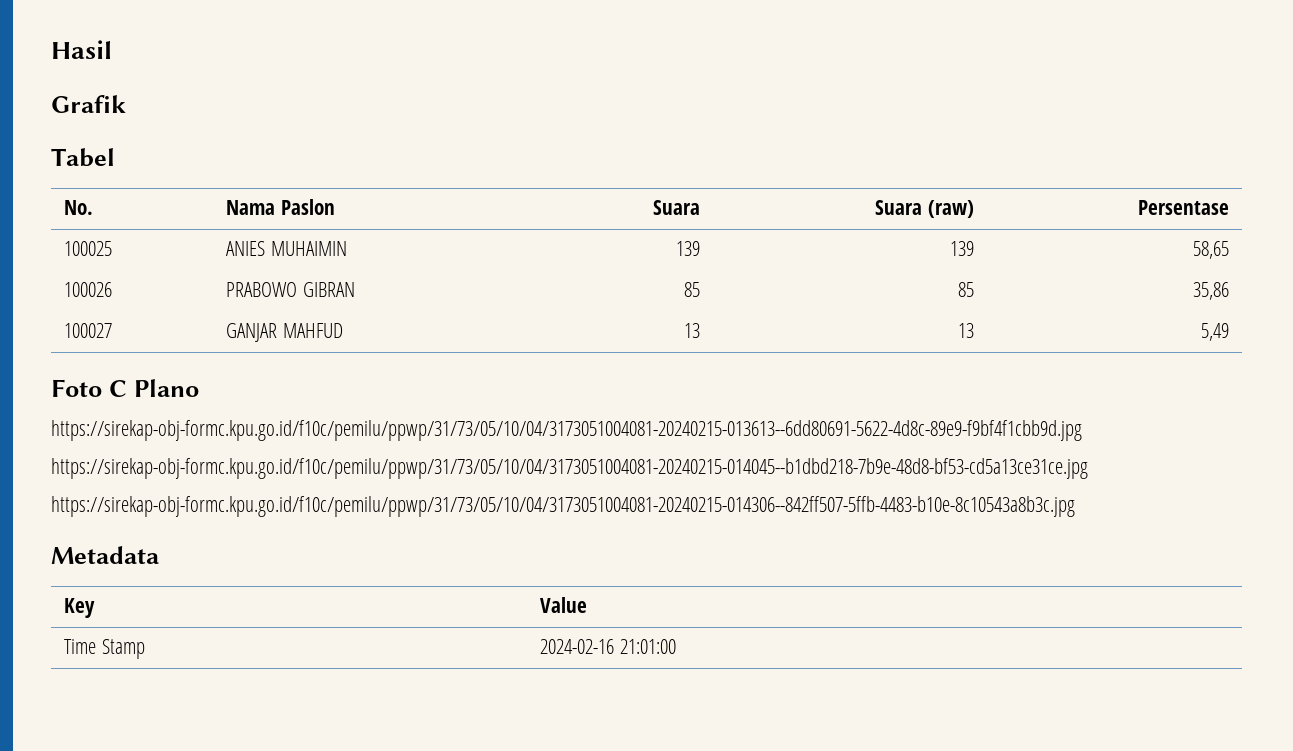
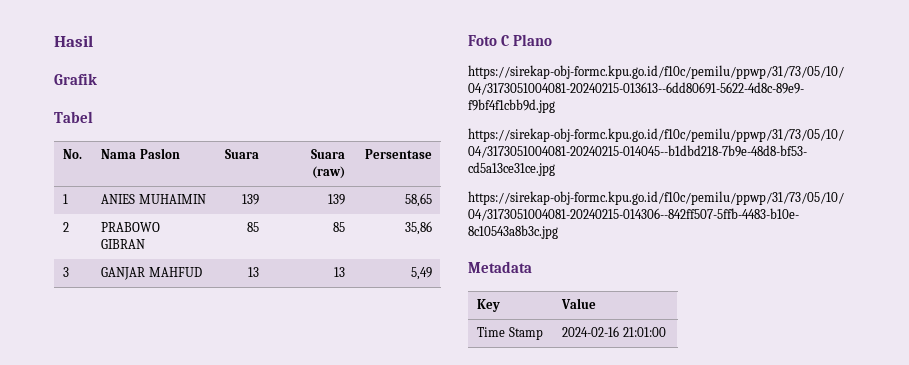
[64,241,113,256] 100025 -> [63,194,69,204] 1
[64,282,113,297] 100026 -> [63,222,70,232] 2
[64,323,113,338] 100027 -> [63,267,70,277] 3

